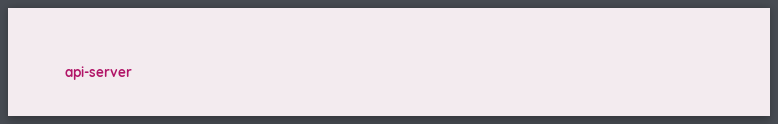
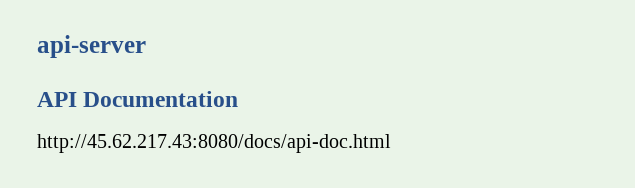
(132, 73) none -> [37,91,239,107] [37,134,391,153] // API Documentation // http://45.62.217.43:8080/docs/api-doc.html

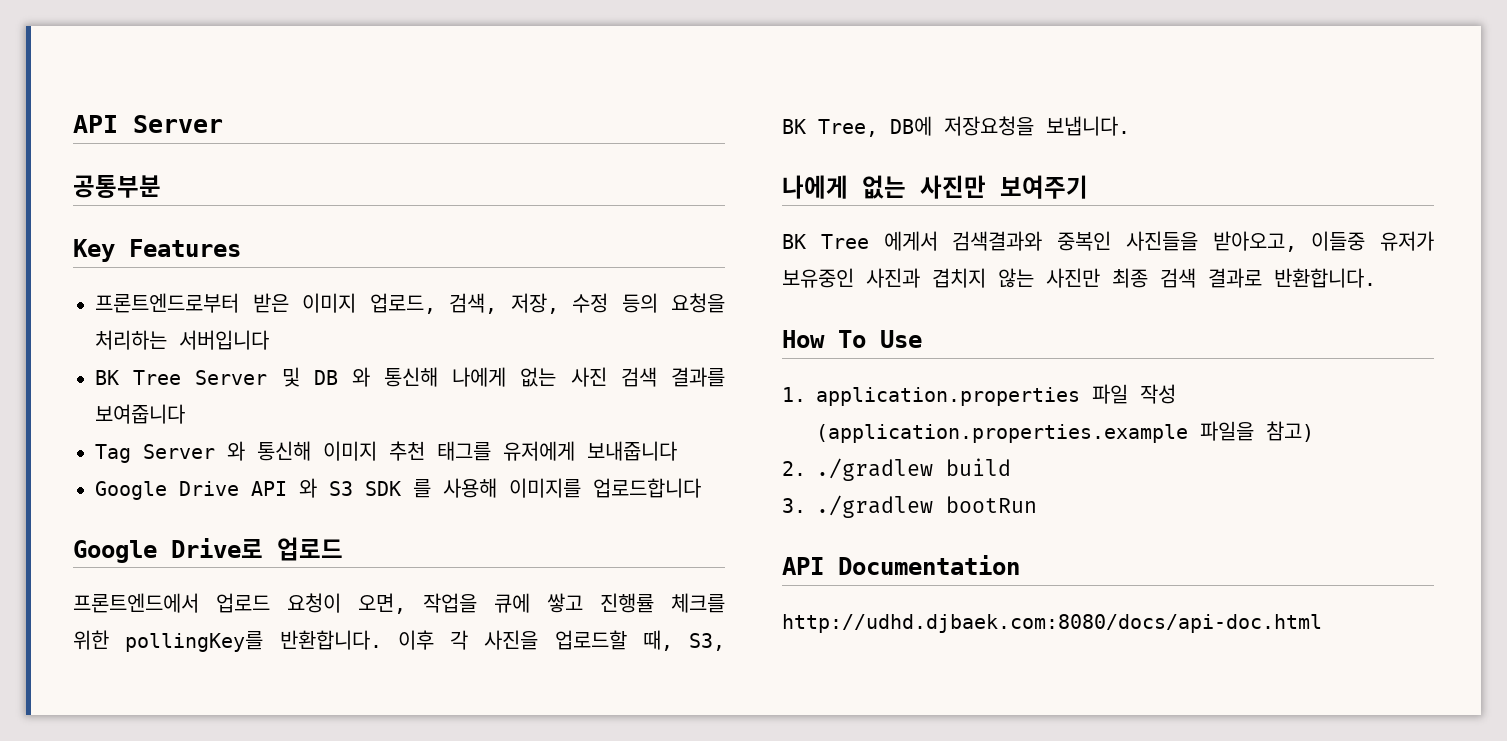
[37,35,146,58] api-server -> [73,115,223,133] [73,175,161,198] [73,239,241,262] [95,293,725,314] [95,330,269,350] [95,367,725,387] [95,404,185,424] [95,441,677,463] [95,478,701,500] [73,537,343,563] [73,593,725,614] [73,630,725,652] [782,116,1130,137] [782,175,1088,199] [782,231,1434,252] [782,268,1376,288] [782,330,922,348] [782,384,1176,406] [816,421,1314,443] [782,458,1011,481] [782,495,1037,518] API Server // 공통부분 // Key Features // 프론트엔드로부터 받은 이미지 업로드, 검색, 저장, 수정 등의 요청을 처리하는 서버입니다 // BK Tree Server 및 DB 와 통신해 나에게 없는 사진 검색 결과를 보여줍니다 // Tag Server 와 통신해 이미지 추천 태그를 유저에게 보내줍니다 // Google Drive API 와 S3 SDK 를 사용해 이미지를 업로드합니다 // Google Drive로 업로드 // 프론트엔드에서 업로드 요청이 오면, 작업을 큐에 쌓고 진행률 체크를 위한 pollingKey를 반환합니다. 이후 각 사진을 업로드할 때, S3, BK Tree, DB에 저장요청을 보냅니다. // 나에게 없는 사진만 보여주기 // BK Tree 에게서 검색결과와 중복인 사진들을 받아오고, 이들중 유저가 보유중인 사진과 겹치지 않는 사진만 최종 검색 결과로 반환합니다. // How To Use // 1. application.properties 파일 작성 (application.properties.example 파일을 참고) // 2. ./gradlew build // 3. ./gradlew bootRun
[37,134,391,153] http://45.62.217.43:8080/docs/api-doc.html -> [782,614,1322,633] http://udhd.djbaek.com:8080/docs/api-doc.html

